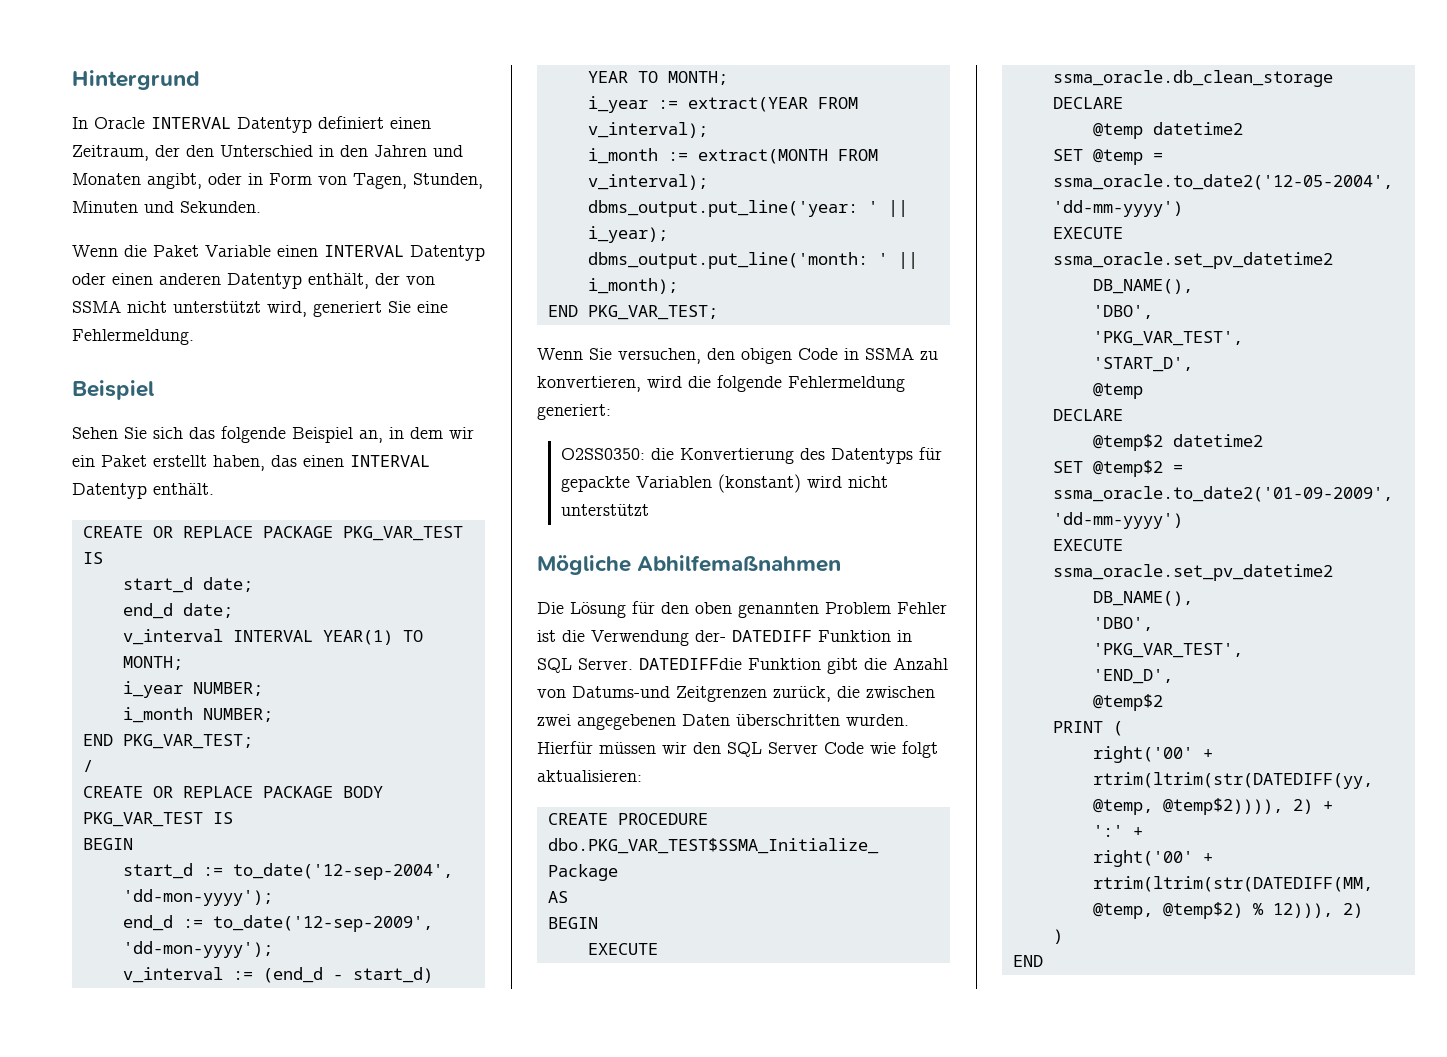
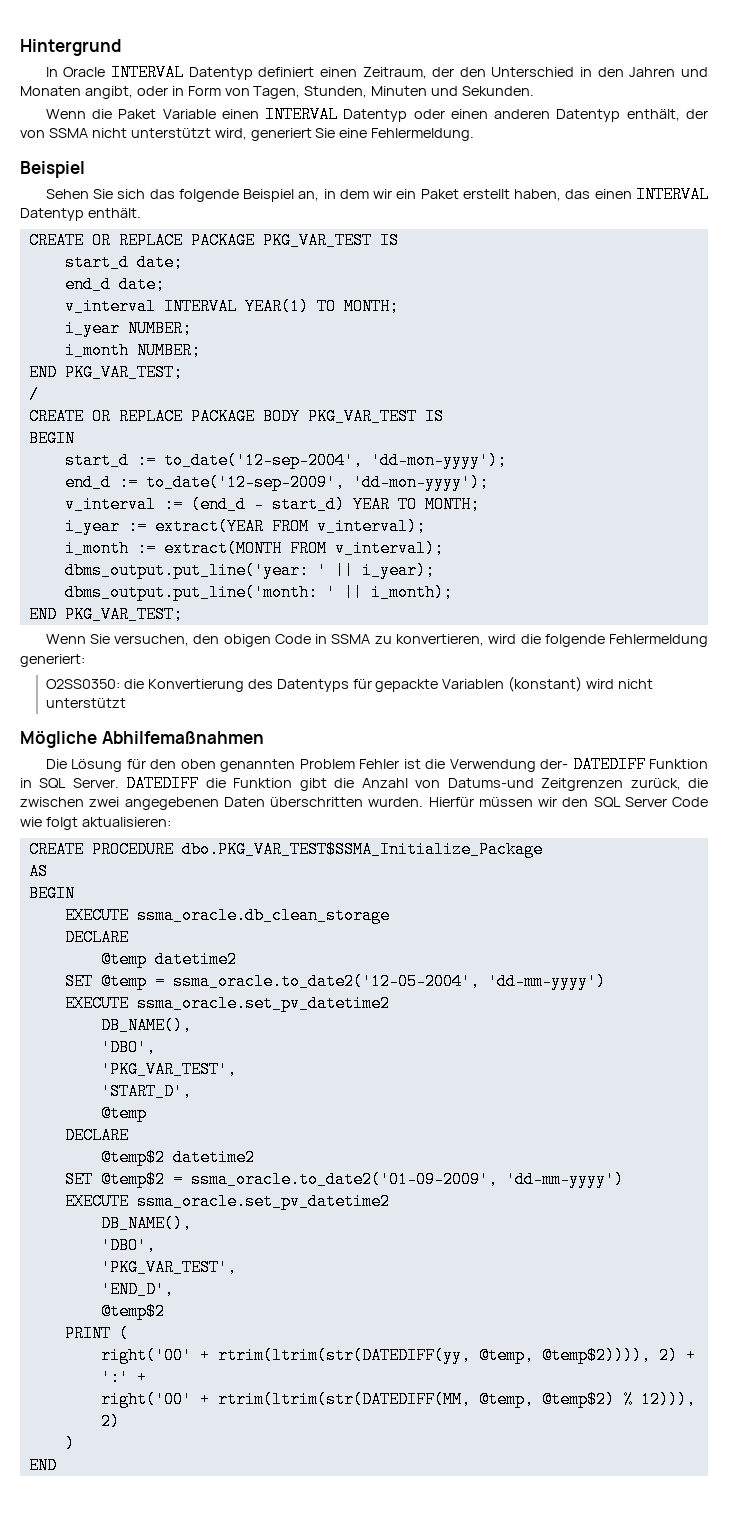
[639,658,742,670] DATEDIFFdie -> [126,775,226,792] DATEDIFF die

